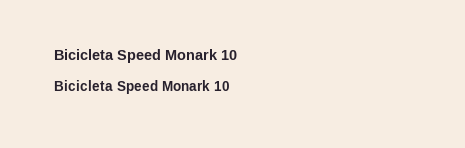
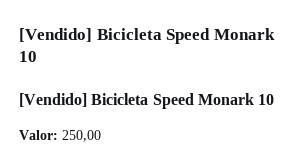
[54,49,237,63] [54,80,230,94] Bicicleta Speed Monark 10 // Bicicleta Speed Monark 10 -> [19,28,275,44] [19,51,37,62] [19,93,275,109] [19,130,101,142] [Vendido] Bicicleta Speed Monark 10 // [Vendido] Bicicleta Speed Monark 10 // Valor: 250,00

